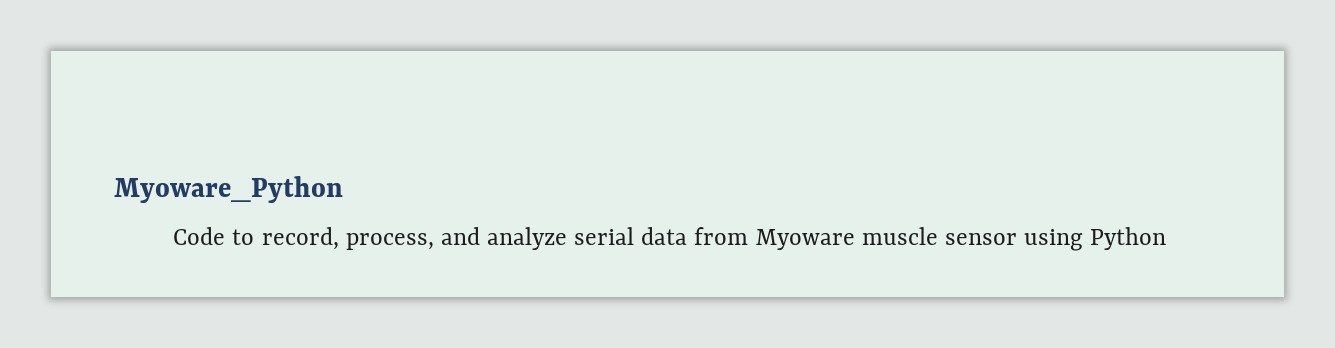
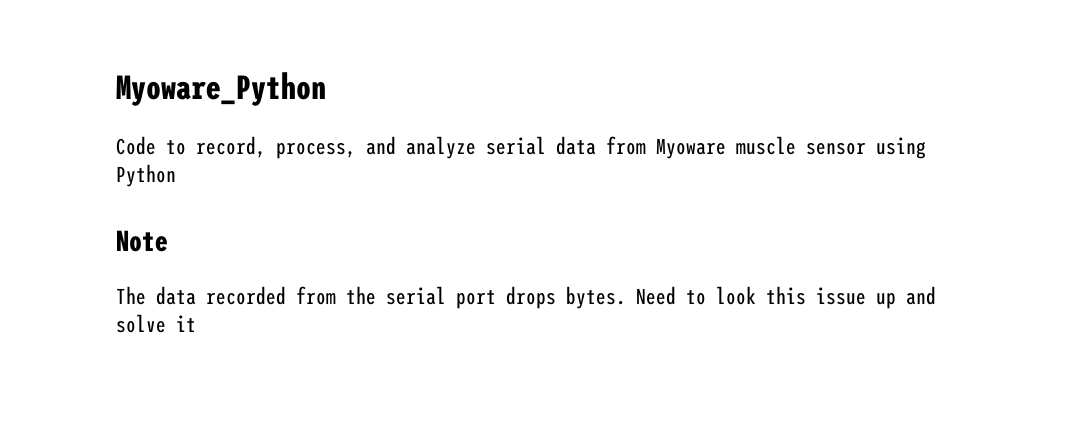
(1167, 238) none -> [116,230,168,252] [116,286,936,309] [116,314,196,333] // Note // The data recorded from the serial port drops bytes. Need to look this issue up and solve it

